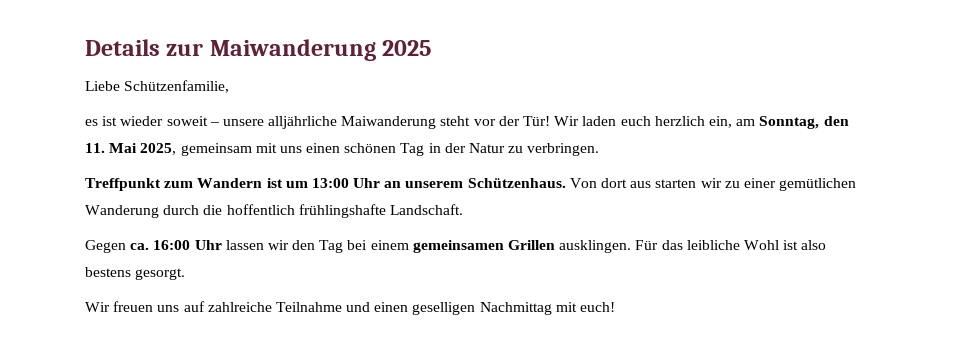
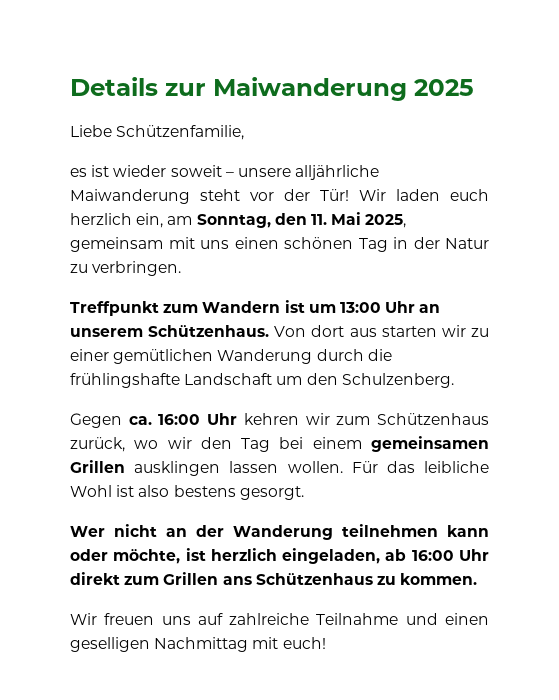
[226,204,463,218] hoffentlich frühlingshafte Landschaft. -> [70,373,454,388] frühlingshafte Landschaft um den Schulzenberg.
[225,240,264,250] lassen -> [243,413,490,425] [70,437,159,452] kehren wir zum Schützenhaus zurück, wo
[559,240,632,253] ausklingen. -> [134,461,343,476] ausklingen lassen wollen.
(186, 274) none -> [70,524,489,540] [70,548,489,564] [70,572,478,585] // Wer nicht an der Wanderung teilnehmen kann oder möchte, ist herzlich eingeladen, ab 16:00 Uhr direkt zum Grillen ans Schützenhaus zu kommen.

